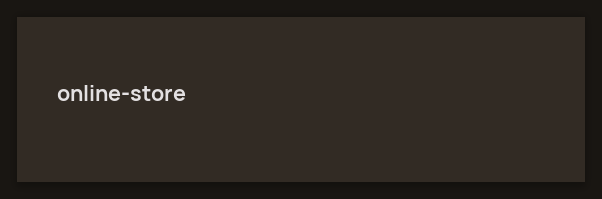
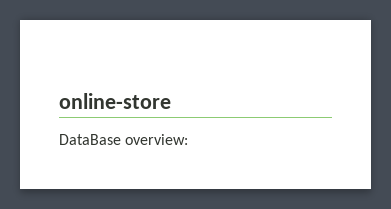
(186, 93) none -> [59,134,189,145] // DataBase overview:

